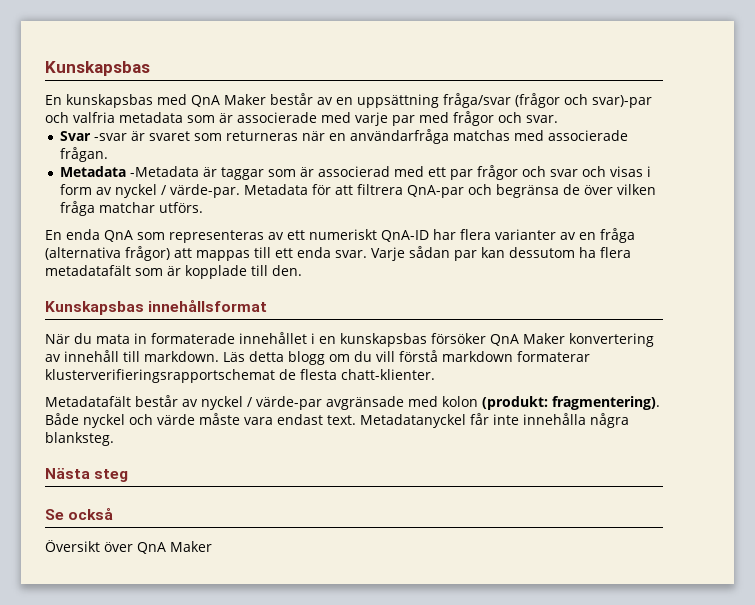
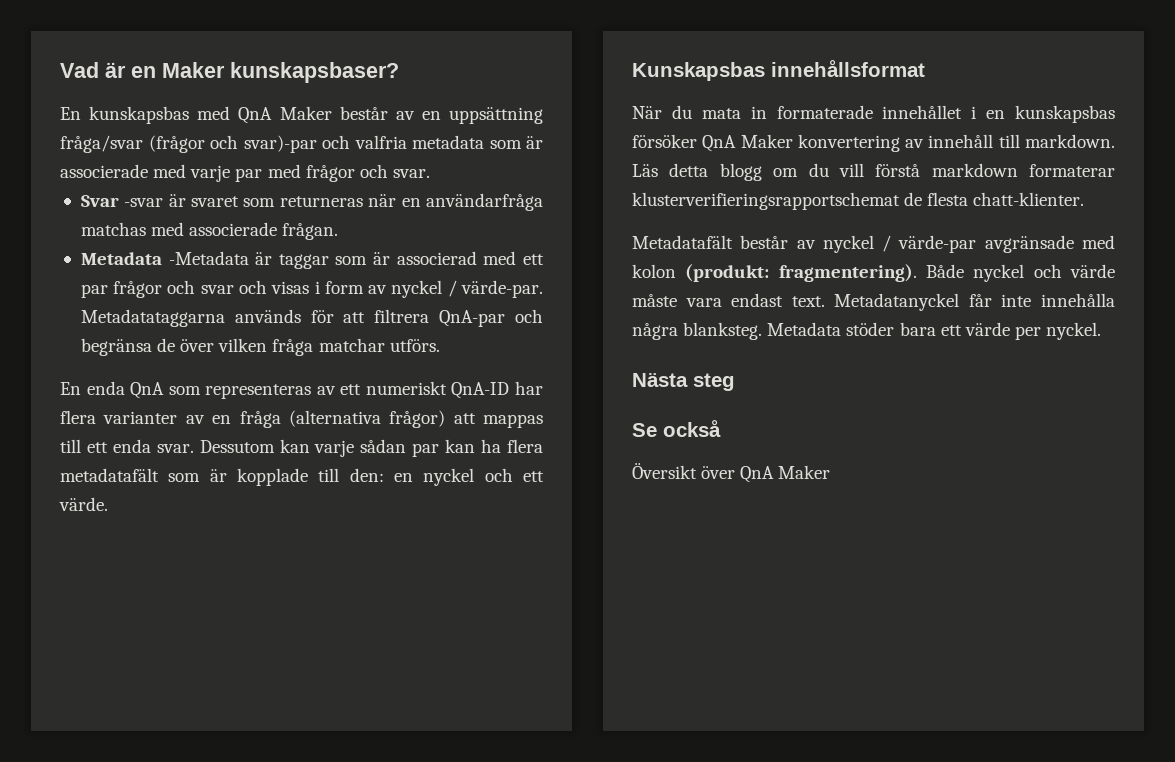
[45,61,150,76] Kunskapsbas -> [60,62,399,83] Vad är en Maker kunskapsbaser?
[243,184,308,195] Metadata -> [80,309,301,327] Metadatataggarna används
[371,247,405,261] Varje -> [199,439,355,457] Dessutom kan varje
[509,247,575,258] dessutom -> (476, 446) none
[272,265,302,276] den. -> [349,468,544,486] [59,497,108,511] den: en nyckel och ett värde.
(114, 439) none -> [767,322,1102,340] Metadata stöder bara ett värde per nyckel.

